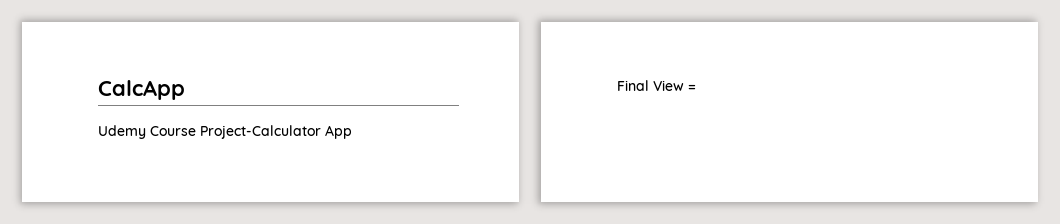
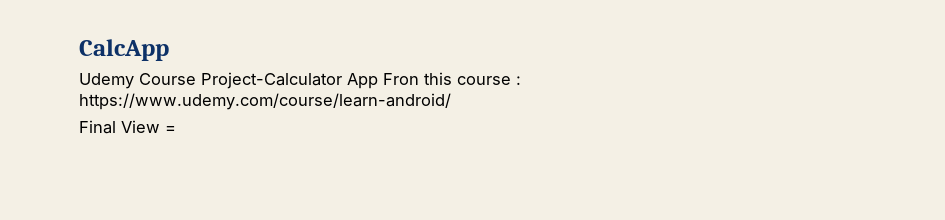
(352, 132) none -> [383,72,521,85] [79,93,451,110] Fron this course : https://www.udemy.com/course/learn-android/

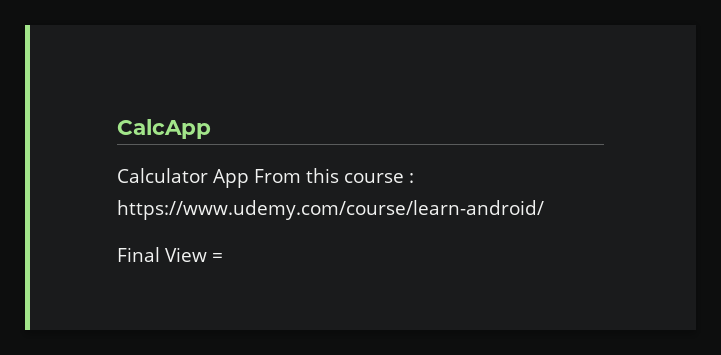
[79,72,419,89] Udemy Course Project-Calculator App Fron -> [117,168,301,188] Calculator App From

